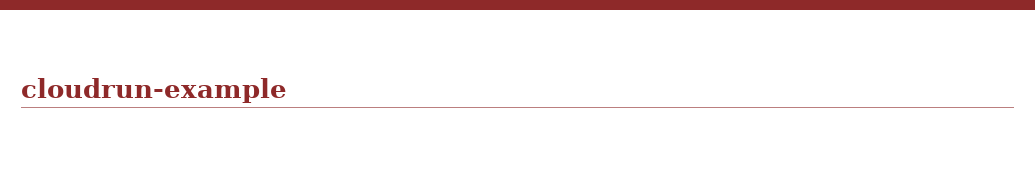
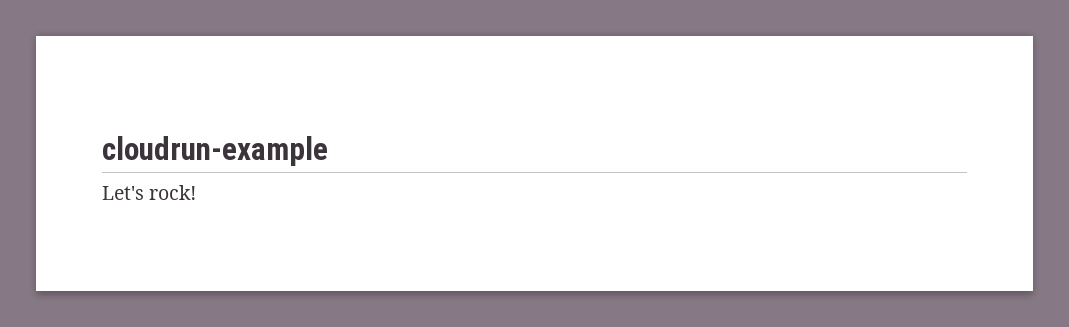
(287, 90) none -> [102,185,197,200] // Let's rock!

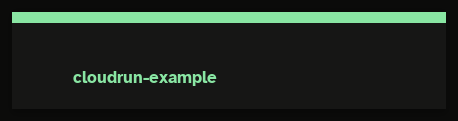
[102,185,197,200] // Let's rock! -> (217, 78) none

